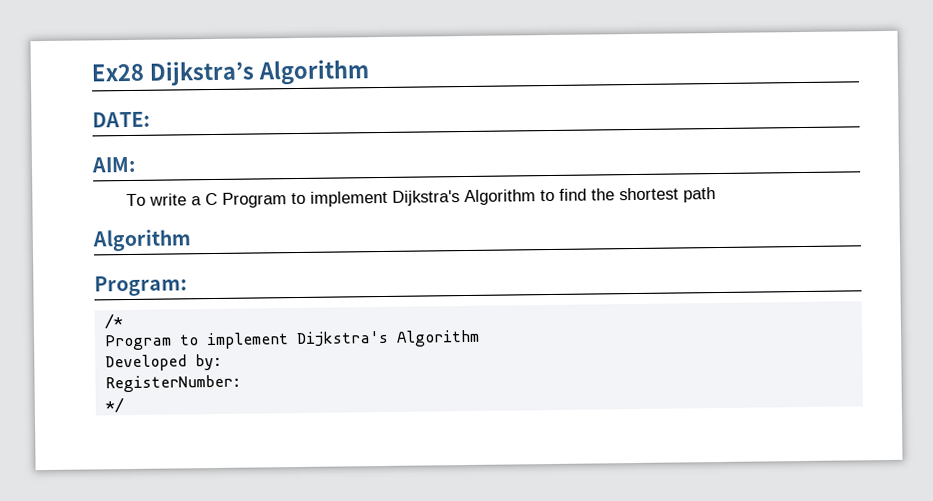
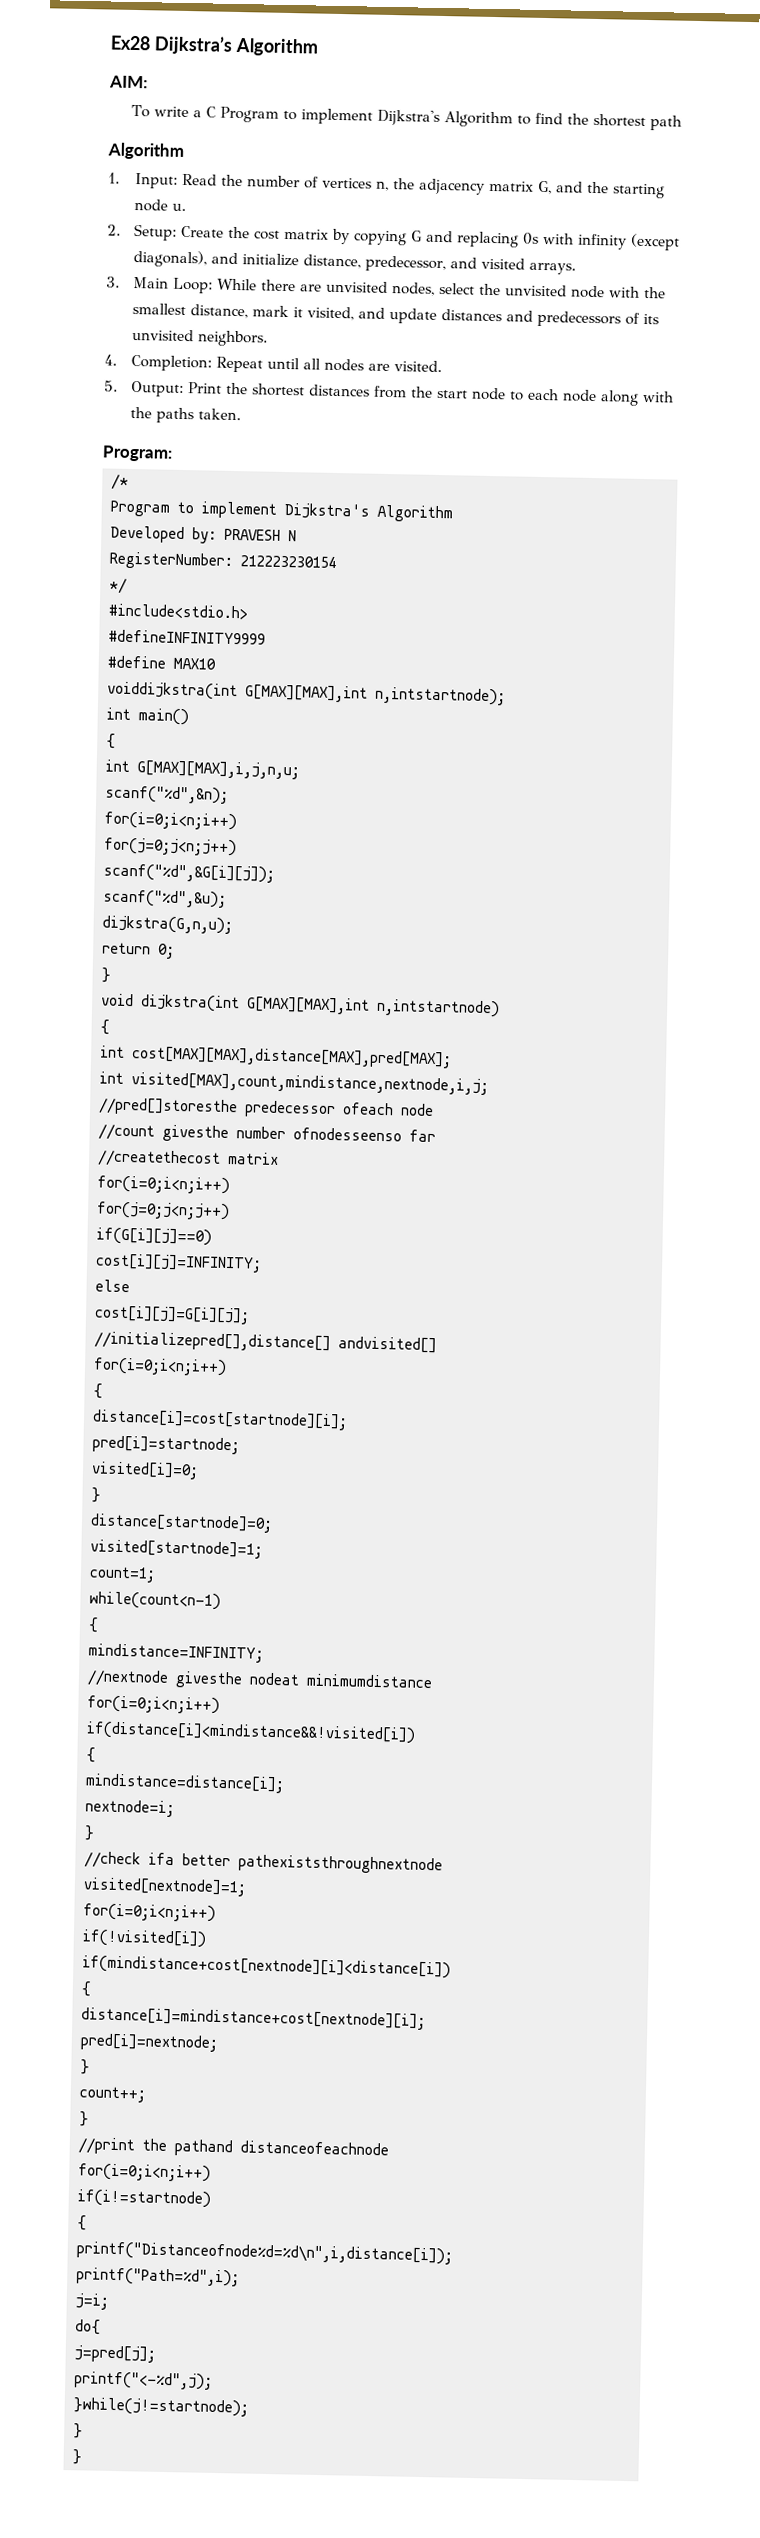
[92,111,150,128] // DATE: -> (319, 47) none
(191, 240) none -> [108,172,666,199] [134,199,187,212] [107,223,681,251] [133,249,577,275] [106,276,667,299] [132,302,660,328] [132,328,269,347] [104,354,443,373] [104,380,675,406] [130,406,242,424] // 1. Input: Read the number of vertices n, the adjacency matrix G, and the starting node u. // 2. Setup: Create the cost matrix by copying G and replacing 0s with infinity (except diagonals), and initialize distance, predecessor, and visited arrays. // 3. Main Loop: While there are unvisited nodes, select the unvisited node with the smallest distance, mark it visited, and update distances and predecessors of its unvisited neighbors. // 4. Completion: Repeat until all nodes are visited. // 5. Output: Print the shortest distances from the start node to each node along with the paths taken.
(223, 362) none -> [224,528,297,542] PRAVESH N
(242, 383) none -> [240,555,337,569] 212223230154
(124, 405) none -> [108,603,248,620] [108,629,266,645] [107,655,216,670] [107,681,506,706] [106,707,189,726] [106,733,116,749] [105,759,300,780] [105,785,229,804] [104,811,237,831] [104,837,237,857] [103,863,275,883] [103,889,227,908] [102,915,233,935] [102,942,175,959] [101,967,111,983] [101,993,500,1018] [100,1019,110,1035] [100,1045,452,1069] [99,1071,489,1096] [98,1097,434,1119] [98,1123,436,1143] [97,1149,279,1168] [97,1175,230,1195] [96,1201,230,1221] [96,1227,212,1246] [95,1253,262,1273] [95,1279,130,1293] [94,1305,250,1325] [94,1331,437,1354] [93,1357,227,1377] [93,1383,103,1399] [92,1409,348,1431] [92,1435,240,1455] [91,1461,199,1480] [91,1487,101,1503] [90,1513,273,1533] [90,1539,263,1559] [89,1566,156,1583] [89,1591,221,1610] [88,1617,99,1633] [88,1643,264,1663] [87,1669,433,1689] [87,1695,220,1714] [86,1721,416,1744] [86,1747,96,1763] [85,1773,285,1794] [85,1799,175,1818] [84,1825,95,1841] [84,1851,443,1875] [83,1877,247,1897] [83,1903,216,1922] [82,1929,207,1948] [82,1955,451,1979] [81,1981,92,1997] [81,2007,426,2031] [80,2033,218,2052] [80,2059,90,2075] [79,2086,146,2103] [79,2111,89,2127] [78,2137,389,2157] [78,2163,211,2182] [77,2189,211,2208] [77,2215,87,2231] [76,2241,453,2265] [76,2267,240,2287] [75,2293,109,2310] [75,2319,101,2335] [74,2345,156,2363] [74,2371,213,2390] [73,2397,249,2417] [73,2423,83,2439] [72,2449,82,2465] // #include<stdio.h> // #defineINFINITY9999 // #define MAX10 // voiddijkstra(int G[MAX][MAX],int n,intstartnode); // int main() // { // int G[MAX][MAX],i,j,n,u; // scanf("%d",&n); // for(i=0;i<n;i++) // for(j=0;j<n;j++) // scanf("%d",&G[i][j]); // scanf("%d",&u); // dijkstra(G,n,u); // return 0; // } // void dijkstra(int G[MAX][MAX],int n,intstartnode) // { // int cost[MAX][MAX],distance[MAX],pred[MAX]; // int visited[MAX],count,mindistance,nextnode,i,j; // //pred[]storesthe predecessor ofeach node // //count givesthe number ofnodesseenso far // //createthecost matrix // for(i=0;i<n;i++) // for(j=0;j<n;j++) // if(G[i][j]==0) // cost[i][j]=INFINITY; // else // cost[i][j]=G[i][j]; // //initializepred[],distance[] andvisited[] // for(i=0;i<n;i++) // { // distance[i]=cost[startnode][i]; // pred[i]=startnode; // visited[i]=0; // } // distance[startnode]=0; // visited[startnode]=1; // count=1; // while(count<n-1) // { // mindistance=INFINITY; // //nextnode givesthe nodeat minimumdistance // for(i=0;i<n;i++) // if(distance[i]<mindistance&&!visited[i]) // { // mindistance=distance[i]; // nextnode=i; // } // //check ifa better pathexiststhroughnextnode // visited[nextnode]=1; // for(i=0;i<n;i++) // if(!visited[i]) // if(mindistance+cost[nextnode][i]<distance[i]) // { // distance[i]=mindistance+cost[nextnode][i]; // pred[i]=nextnode; // } // count++; // } // //print the pathand distanceofeachnode // for(i=0;i<n;i++) // if(i!=startnode) // { // printf("Distanceofnode%d=%d\n",i,distance[i]); // printf("Path=%d",i); // j=i; // do{ // j=pred[j]; // printf("<-%d",j); // }while(j!=startnode); // } // }

